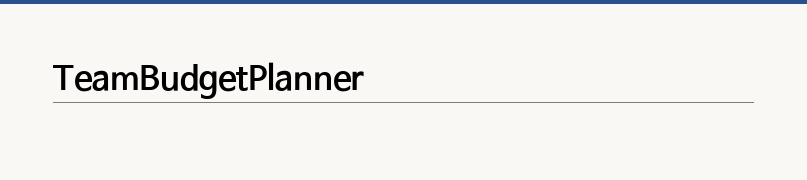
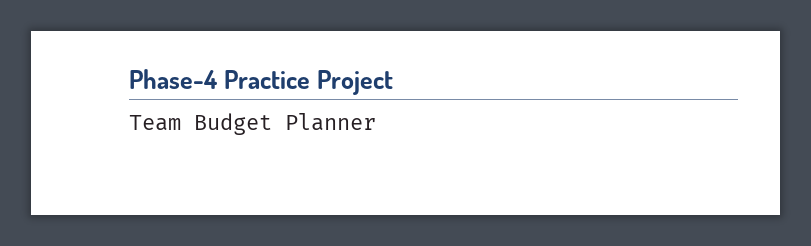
[53,62,364,99] TeamBudgetPlanner -> [129,69,394,95] [129,113,376,135] Phase-4 Practice Project // Team Budget Planner

